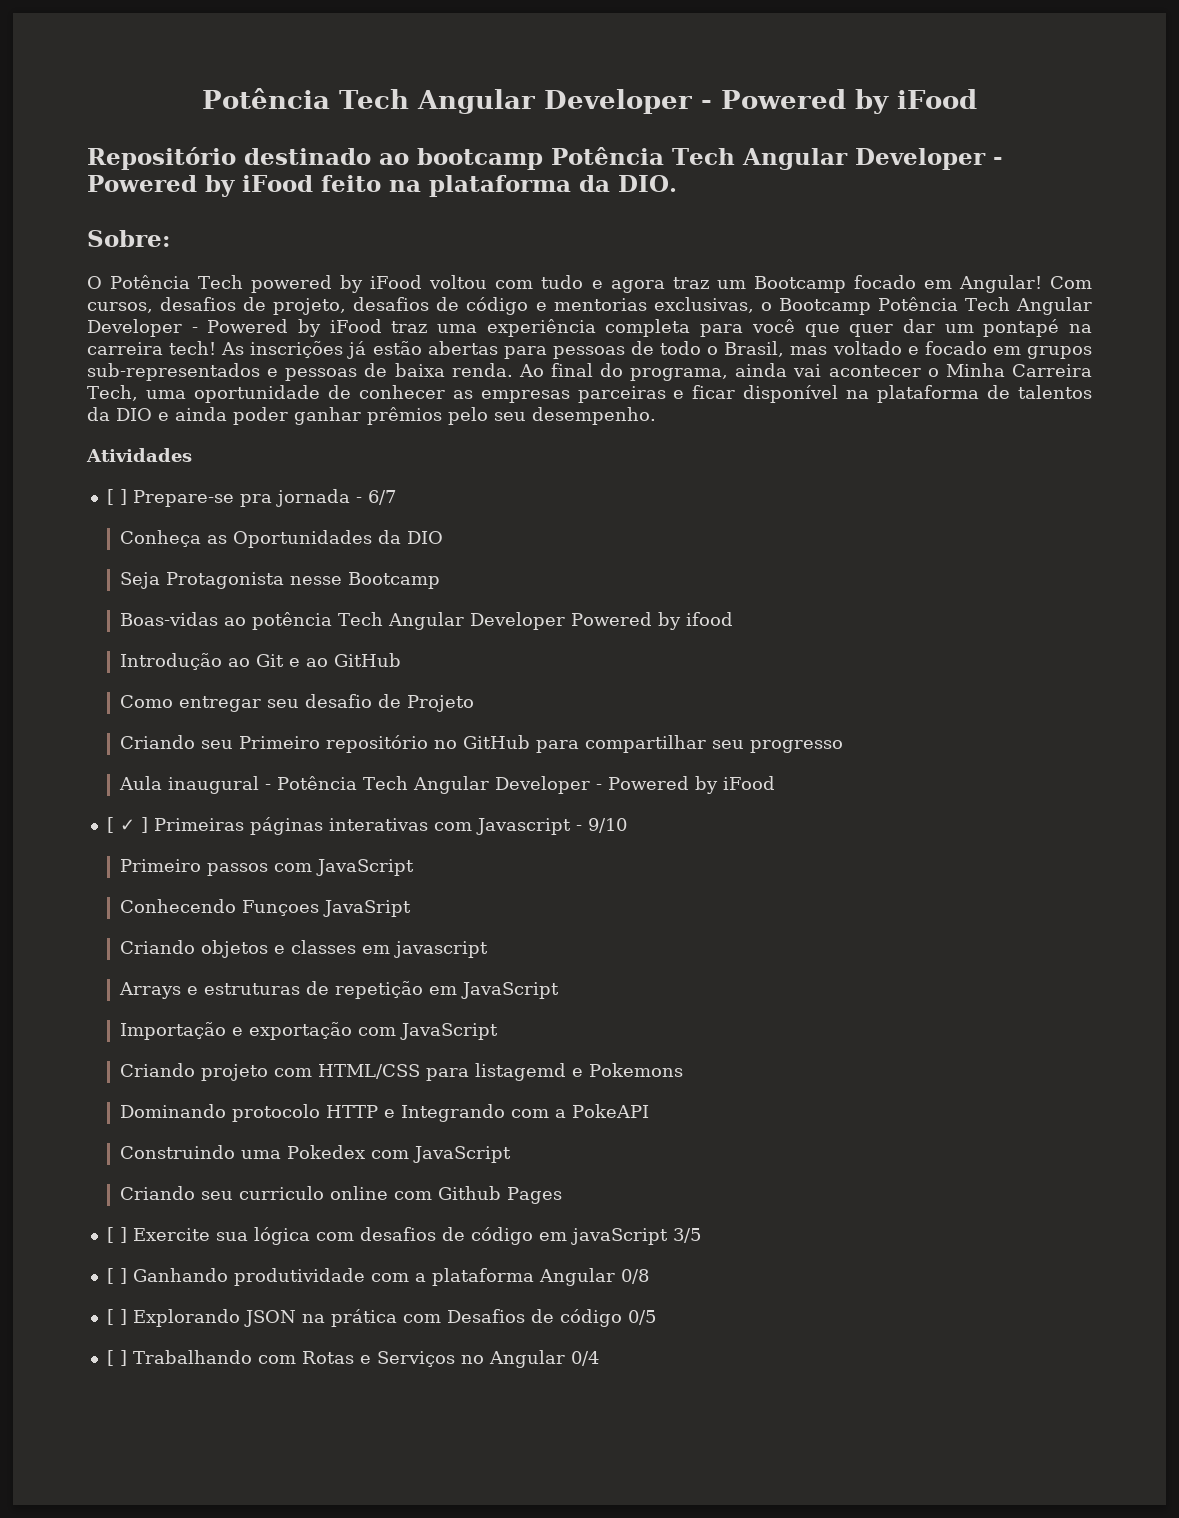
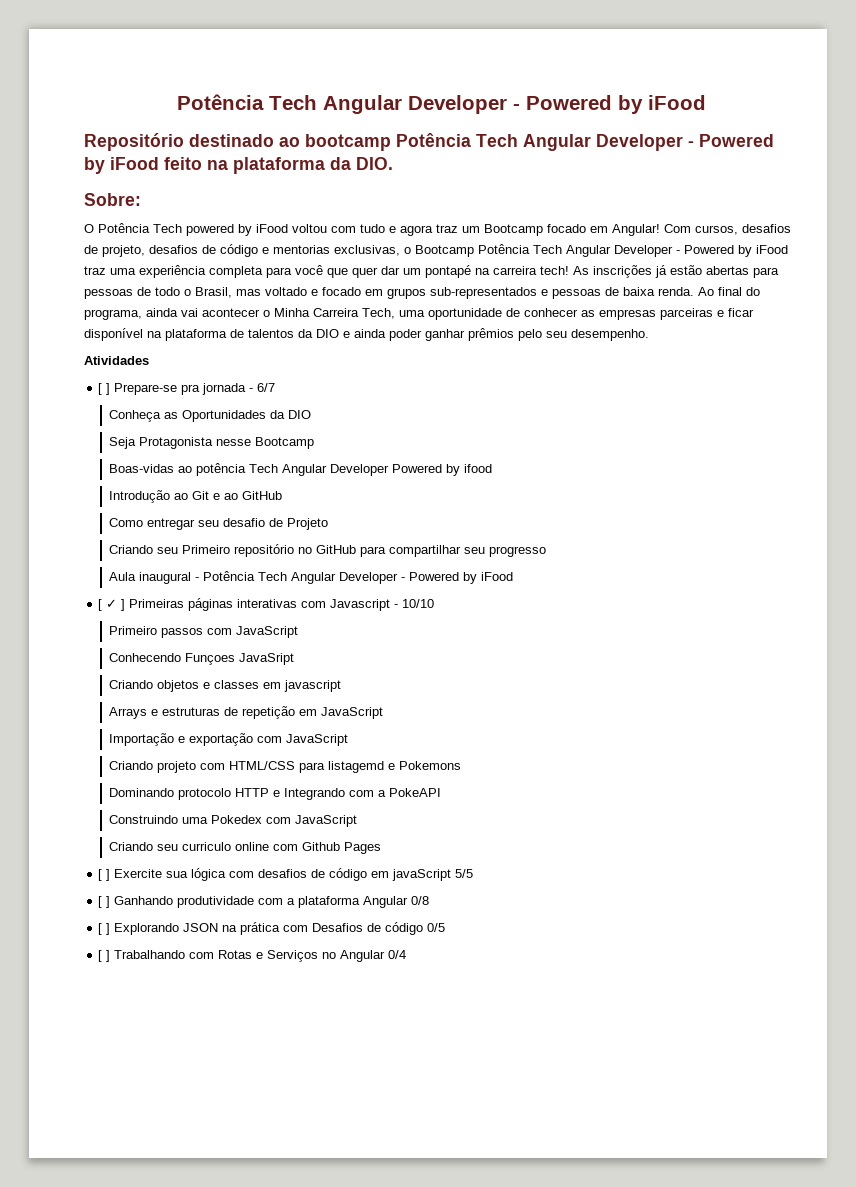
[587,818,627,833] 9/10 -> [402,599,435,608] 10/10
[672,1228,701,1243] 3/5 -> [455,869,474,878] 5/5

